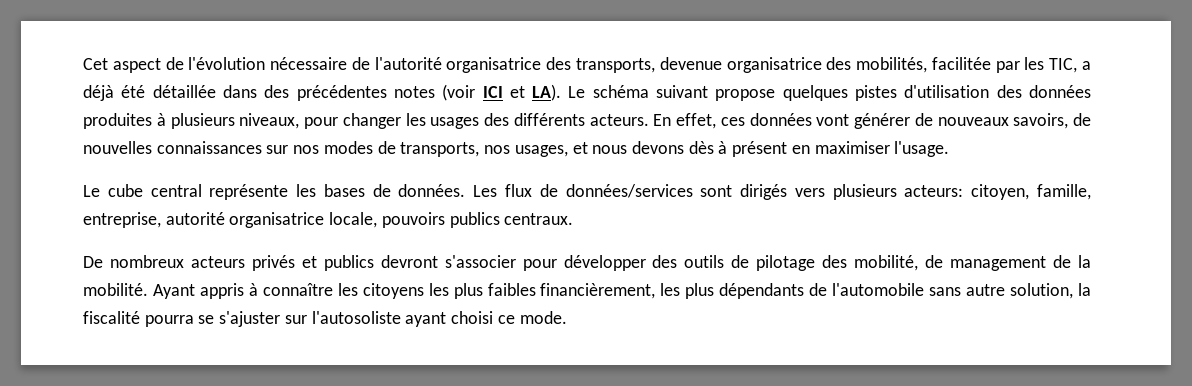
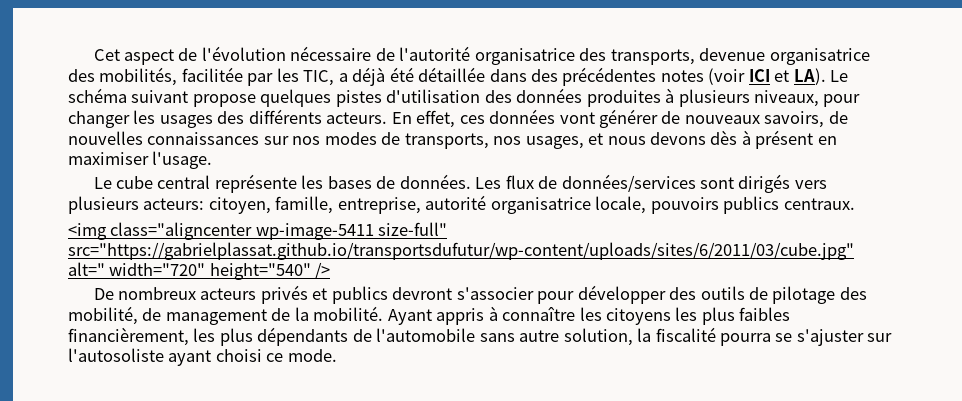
(574, 219) none -> [68,222,448,240] [68,242,854,260] [68,262,331,280] // <img class="aligncenter wp-image-5411 size-full" src="https://gabrielplassat.github.io/transportsdufutur/wp-content/uploads/sites/6/2011/03/cube.jpg" alt=" width="720" height="540" />

